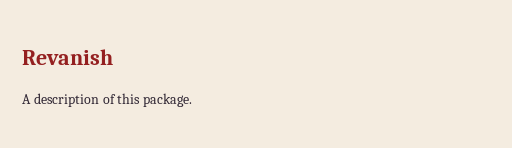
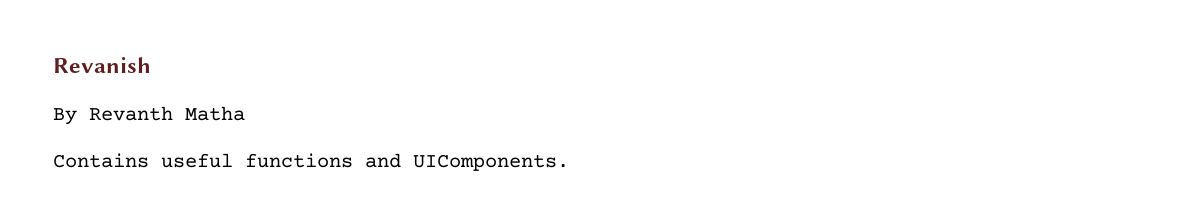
[22,93,193,107] A description of this package. -> [53,106,245,125] [53,153,569,171] By Revanth Matha // Contains useful functions and UIComponents.

